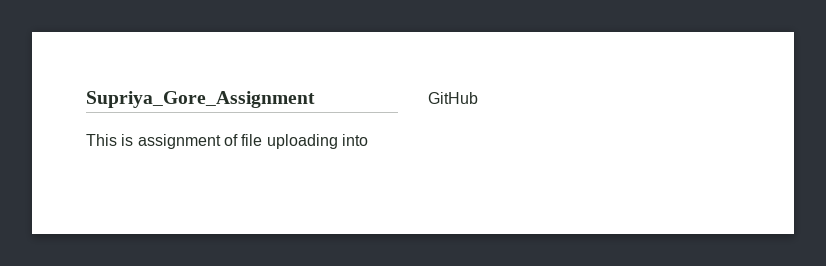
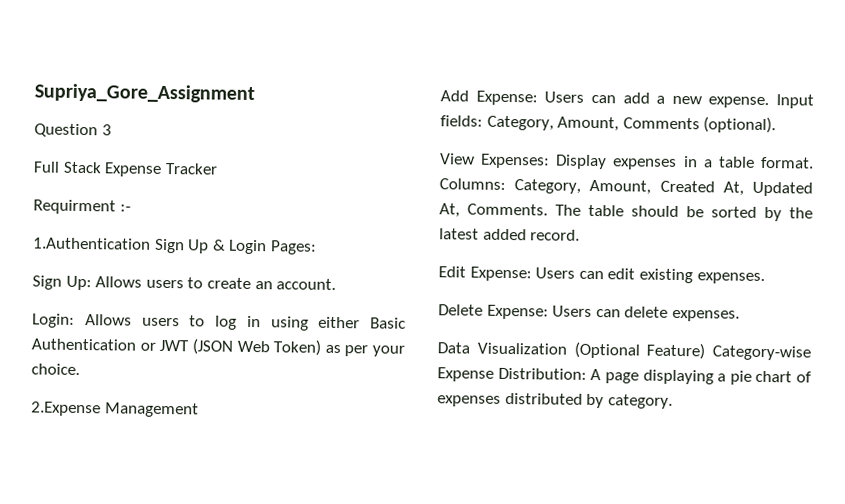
[86,134,368,149] [428,92,478,104] This is assignment of file uploading into GitHub -> [34,123,112,138] [33,161,218,177] [33,199,131,215] [33,237,317,255] [32,275,337,291] [32,313,406,331] [31,338,405,357] [31,363,80,375] [31,401,199,418] [440,90,814,109] [440,115,777,134] [440,153,814,170] [439,178,813,197] [439,203,813,222] [439,228,581,241] [438,266,765,285] [438,304,740,322] [437,341,811,361] [437,367,812,385] [437,392,673,409] Question 3 // Full Stack Expense Tracker // Requirment :- // 1.Authentication Sign Up & Login Pages: // Sign Up: Allows users to create an account. // Login: Allows users to log in using either Basic Authentication or JWT (JSON Web Token) as per your choice. // 2.Expense Management // Add Expense: Users can add a new expense. Input fields: Category, Amount, Comments (optional). // View Expenses: Display expenses in a table format. Columns: Category, Amount, Created At, Updated At, Comments. The table should be sorted by the latest added record. // Edit Expense: Users can edit existing expenses. // Delete Expense: Users can delete expenses. // Data Visualization (Optional Feature) Category-wise Expense Distribution: A page displaying a pie chart of expenses distributed by category.

